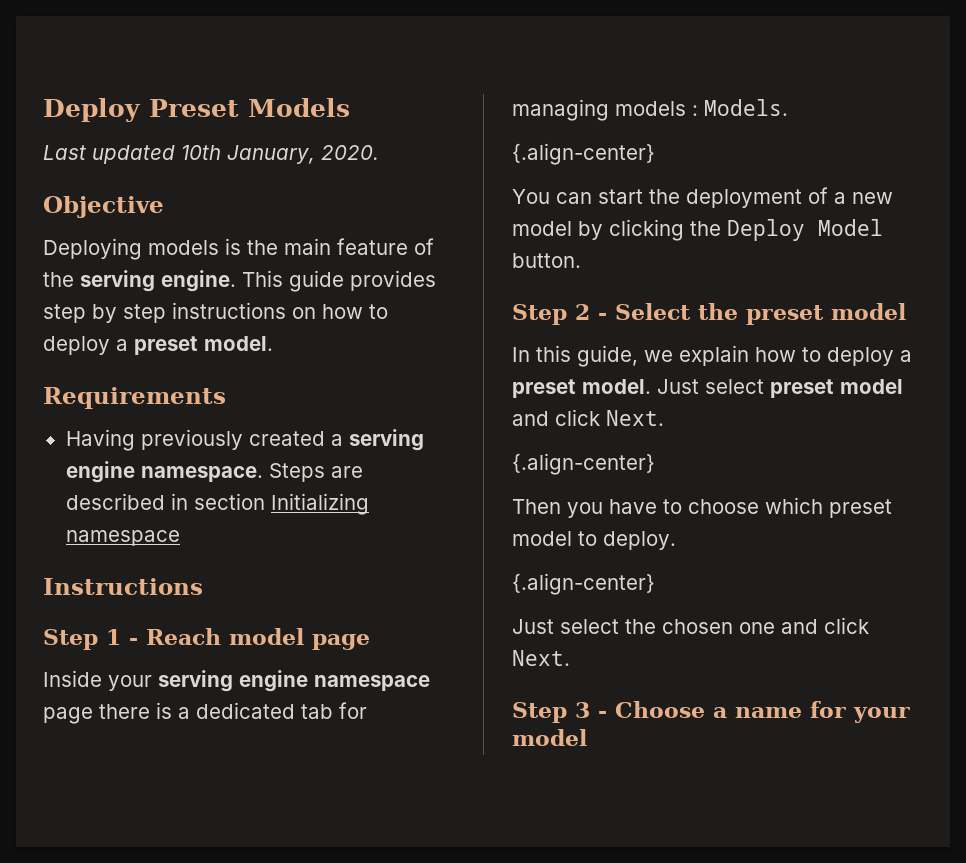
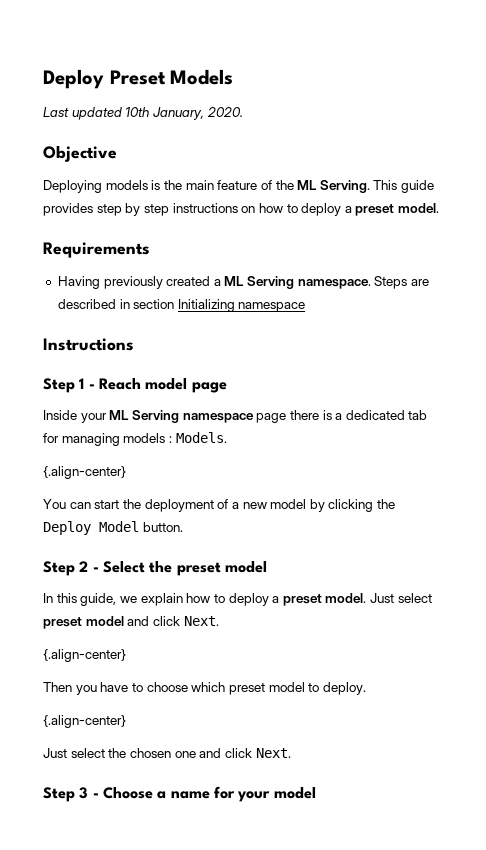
[80,270,236,292] serving engine. -> [297,180,370,193] ML Serving.
[348,429,424,451] [65,461,135,483] serving engine -> [224,276,295,289] ML Serving
[158,670,308,692] serving engine -> [109,410,179,423] ML Serving

